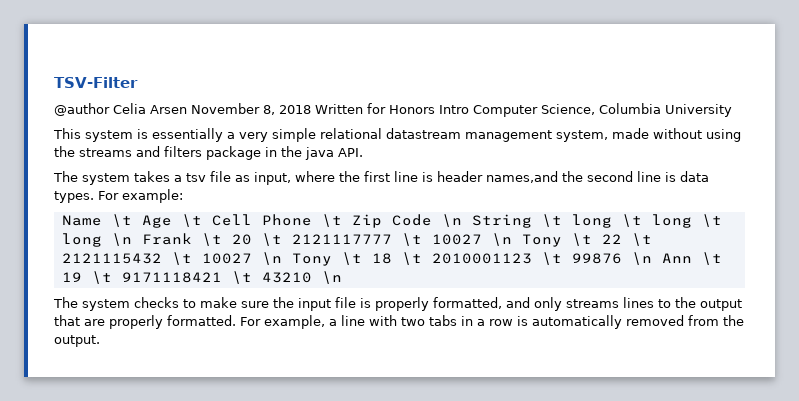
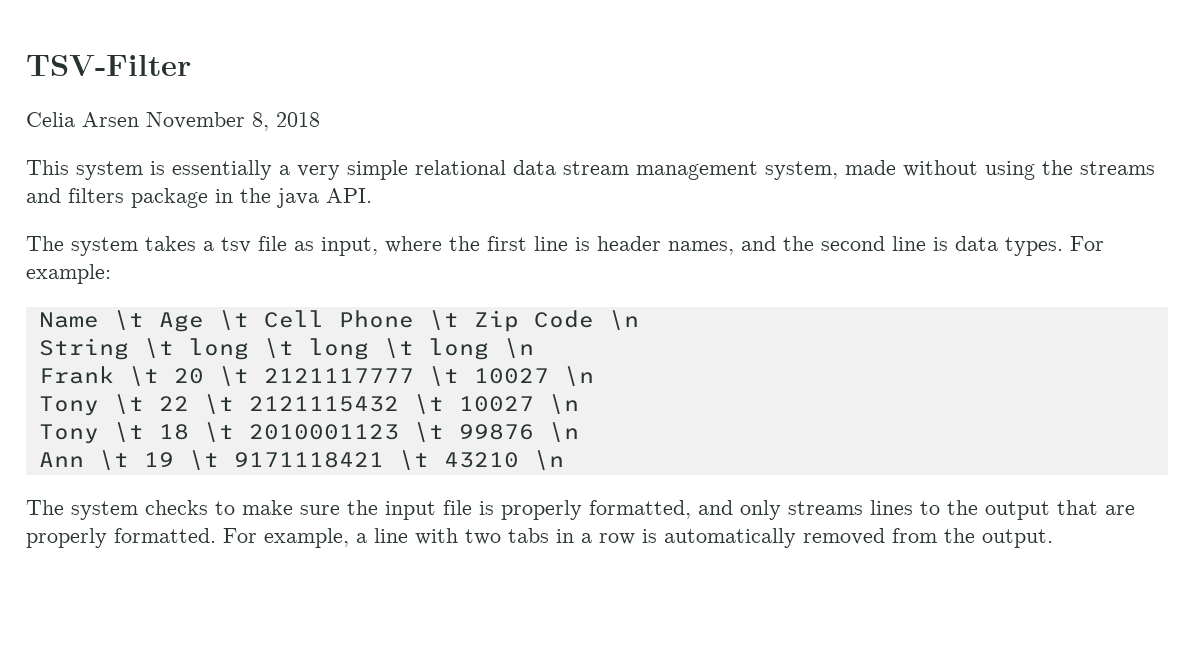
[54,103,110,116] @author -> (191, 65) none
[315,103,732,117] Written for Honors Intro Computer Science, Columbia University -> (320, 119) none
[386,128,461,139] datastream -> [513,160,629,175] data stream
[486,171,558,183] names,and -> [668,236,776,255] names, and
(462, 220) none -> (639, 320) //
(132, 239) none -> (534, 348) //
(512, 239) none -> (594, 376) //
(282, 258) none -> (579, 404) //
(652, 258) none -> (579, 432) //

